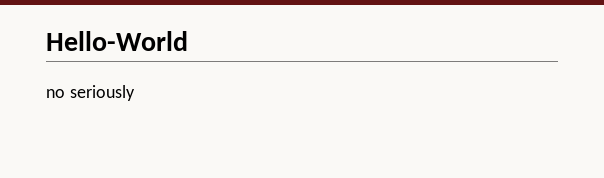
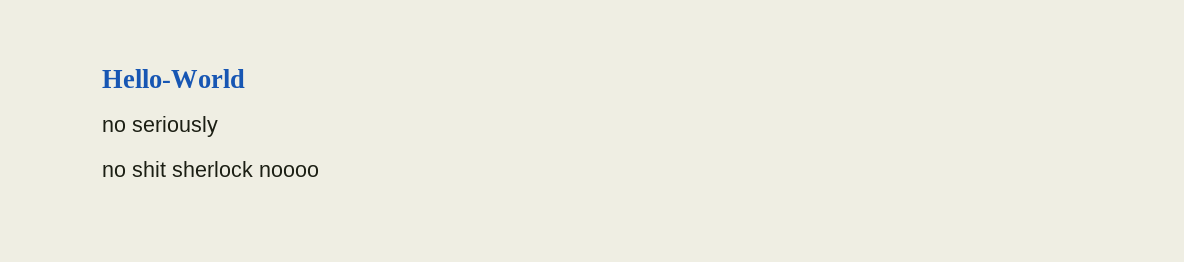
(135, 93) none -> [102,161,319,177] // no shit sherlock noooo

